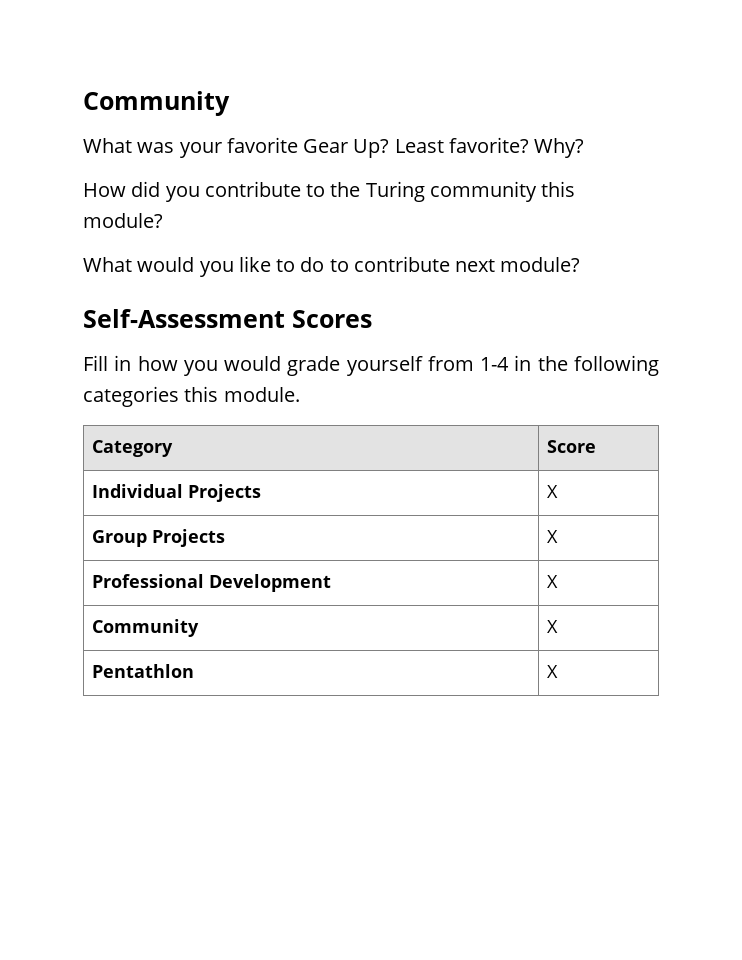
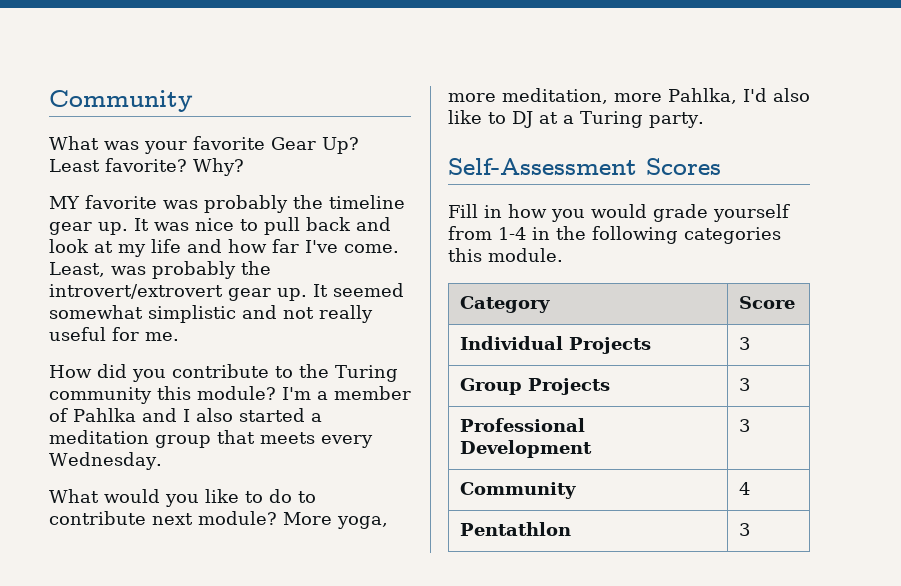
(585, 148) none -> [49,195,405,213] [49,217,391,235] [49,239,399,257] [49,261,271,279] [49,283,404,301] [49,305,373,323] [49,327,179,341] // MY favorite was probably the timeline gear up. It was nice to pull back and look at my life and how far I've come. Least, was probably the introvert/extrovert gear up. It seemed somewhat simplistic and not really useful for me.
(163, 220) none -> [282,386,411,400] [49,408,322,422] [49,430,373,448] [49,452,162,470] I'm a member of Pahlka and I also started a meditation group that meets every Wednesday.
(581, 264) none -> [283,512,388,529] [448,88,810,104] [448,110,704,128] More yoga, more meditation, more Pahlka, I'd also like to DJ at a Turing party.
[546,485,558,498] X -> [739,337,751,350] 3
[546,530,558,543] X -> [739,378,751,391] 3
[546,575,558,588] X -> [739,419,751,432] 3
[546,620,558,633] X -> [739,482,751,495] 4
[546,665,558,678] X -> [739,523,751,536] 3

